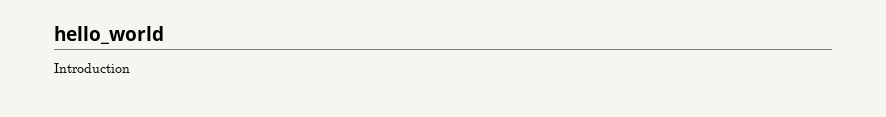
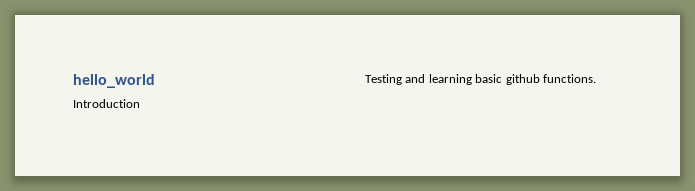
(130, 68) none -> [365,74,596,85] // Testing and learning basic github functions.

